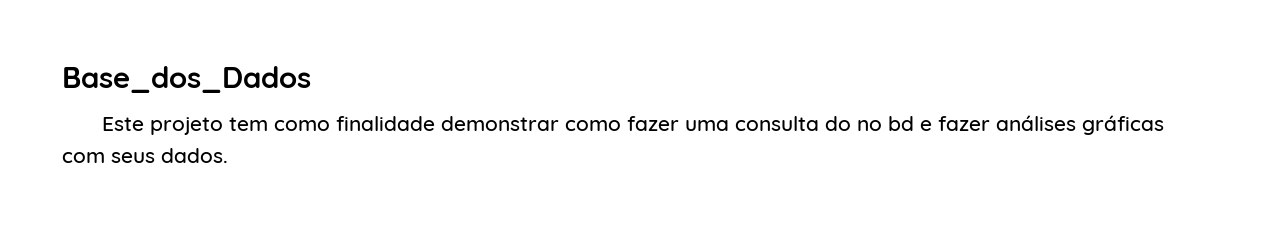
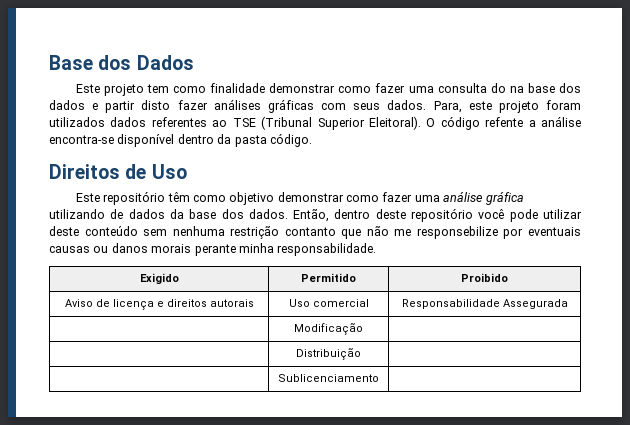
[62,66,311,93] Base_dos_Dados -> [49,55,194,70] Base dos Dados
[856,116,932,131] no bd e -> [509,83,582,93] [49,100,171,113] na base dos dados e partir disto
(228, 155) none -> [433,100,581,113] [49,116,581,130] [49,133,312,147] [49,164,187,179] [75,191,524,205] [49,208,583,222] [49,226,581,239] [49,243,377,256] [139,273,179,284] [301,273,356,282] [461,273,508,282] [64,299,254,310] [288,299,369,307] [401,299,568,309] [294,323,363,335] [296,348,361,360] [278,374,379,382] Para, este projeto foram utilizados dados referentes ao TSE (Tribunal Superior Eleitoral). O código refente a análise encontra-se disponível dentro da pasta código. // Direitos de Uso // Este repositório têm como objetivo demonstrar como fazer uma análise gráfica utilizando de dados da base dos dados. Então, dentro deste repositório você pode utilizar deste conteúdo sem nenhuma restrição contanto que não me responsebilize por eventuais causas ou danos morais perante minha responsabilidade. // Exigido | Permitido | Proibido // Aviso de licença e direitos autorais | Uso comercial | Responsabilidade Assegurada // | Modificação | // | Distribuição | // | Sublicenciamento |

